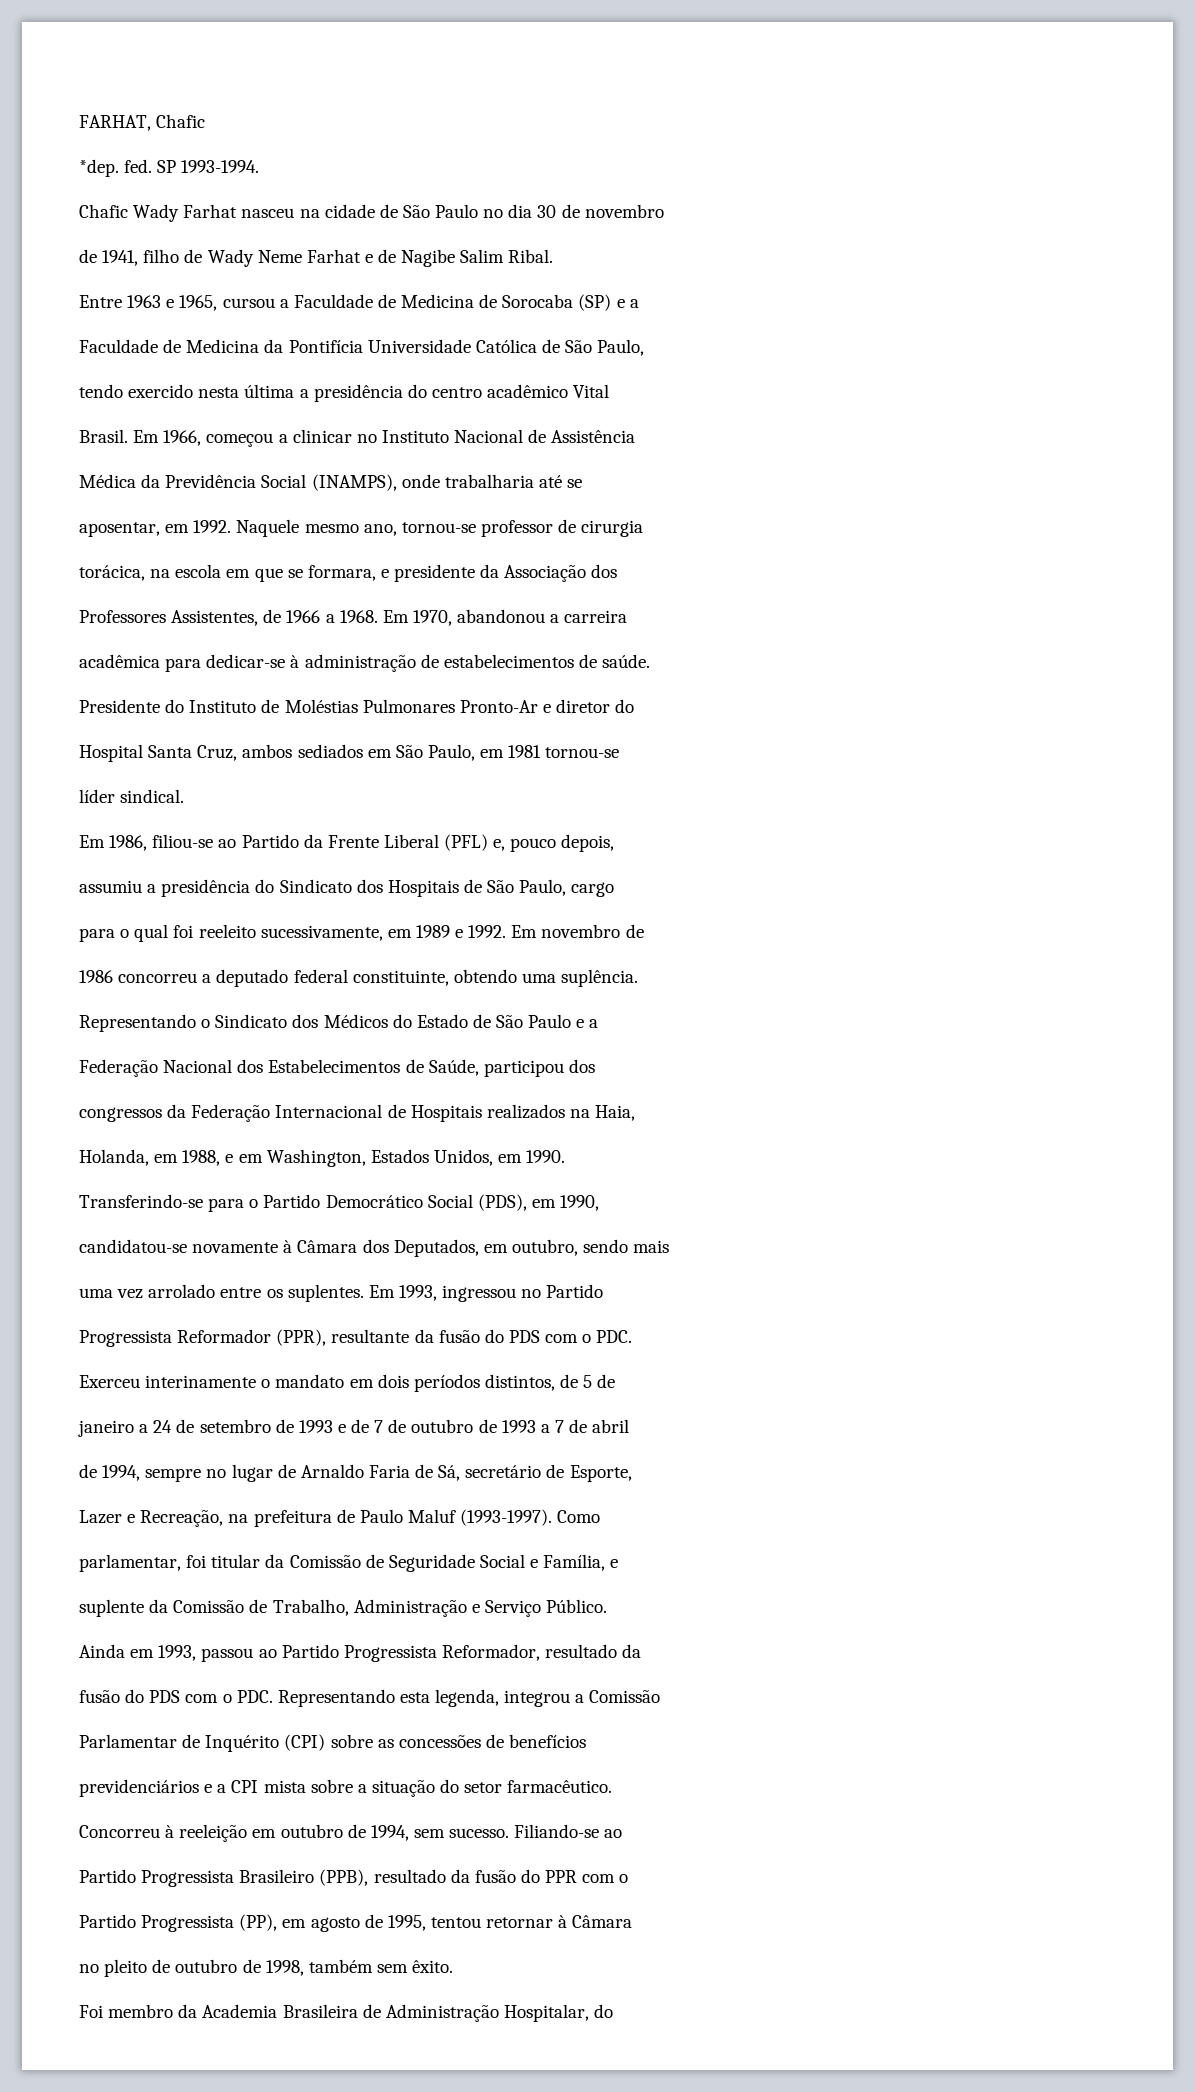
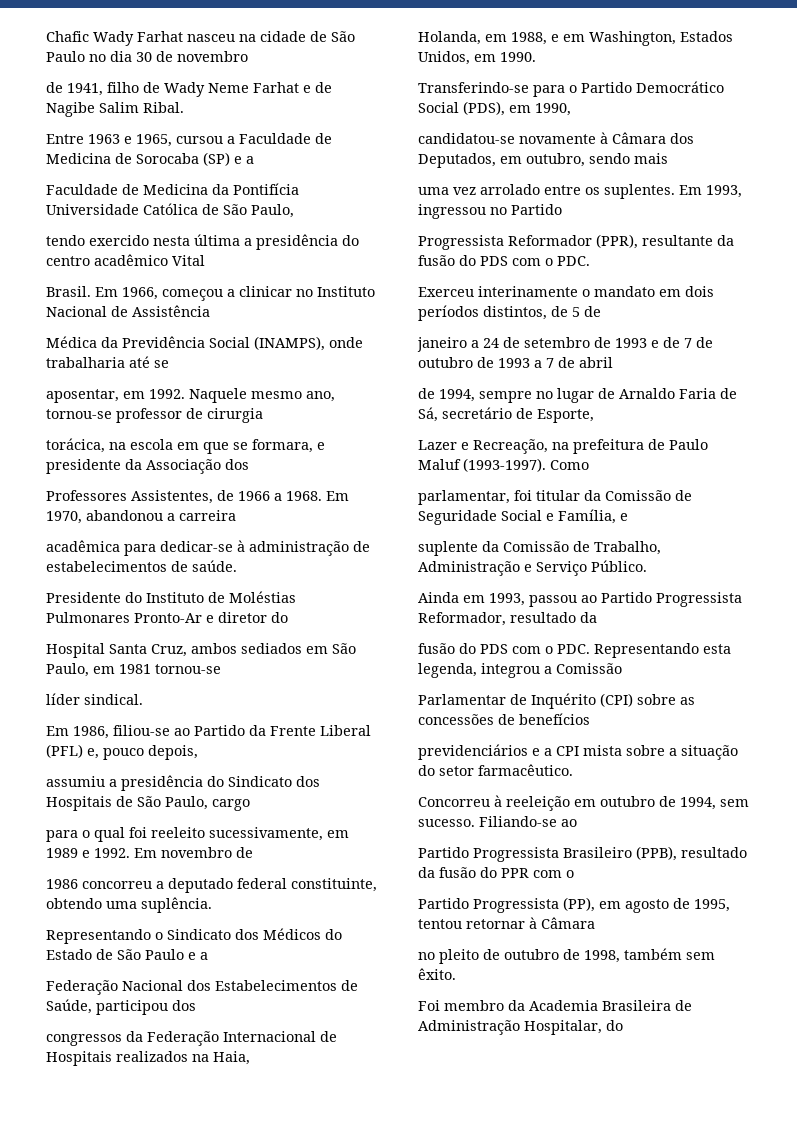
[79,114,206,131] [79,159,260,177] FARHAT, Chafic // *dep. fed. SP 1993-1994. // -> (46, 36) none

